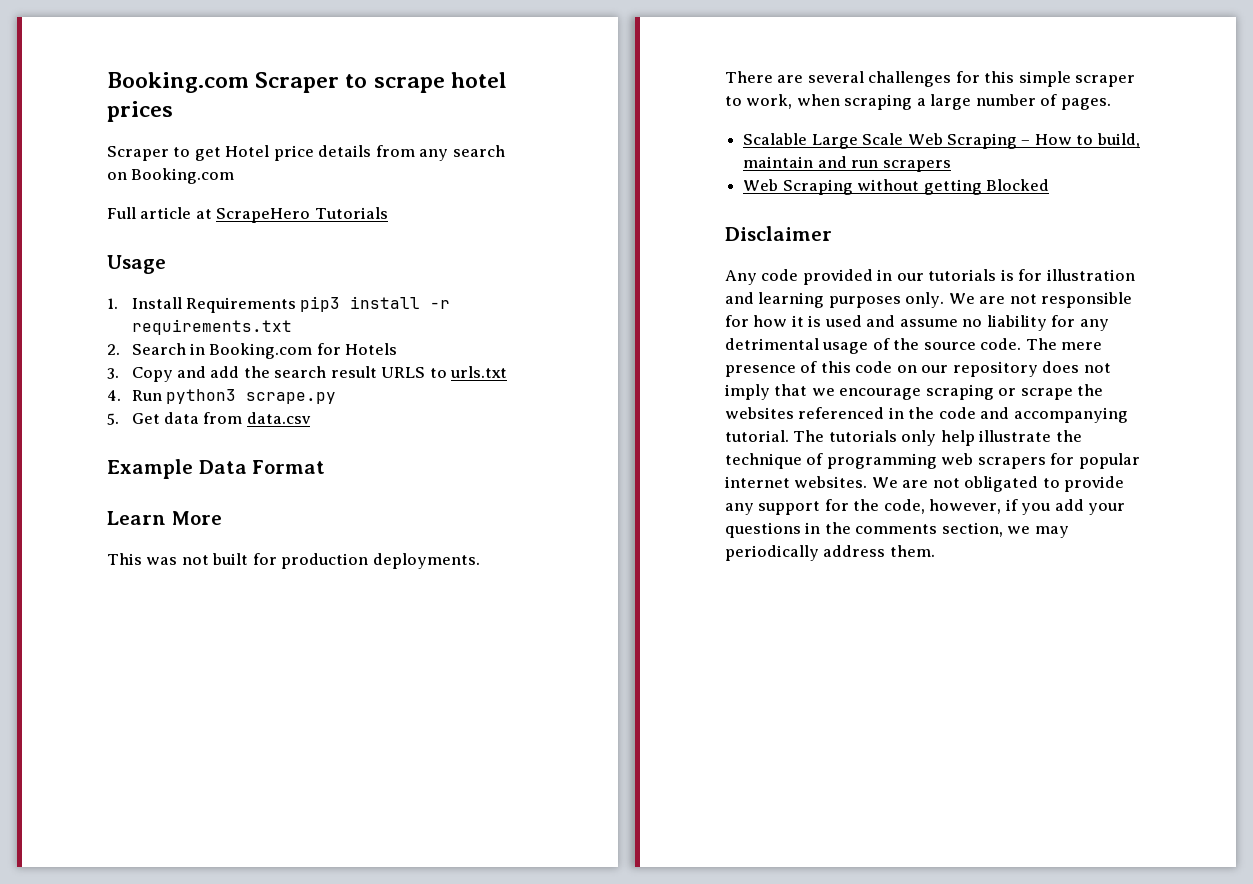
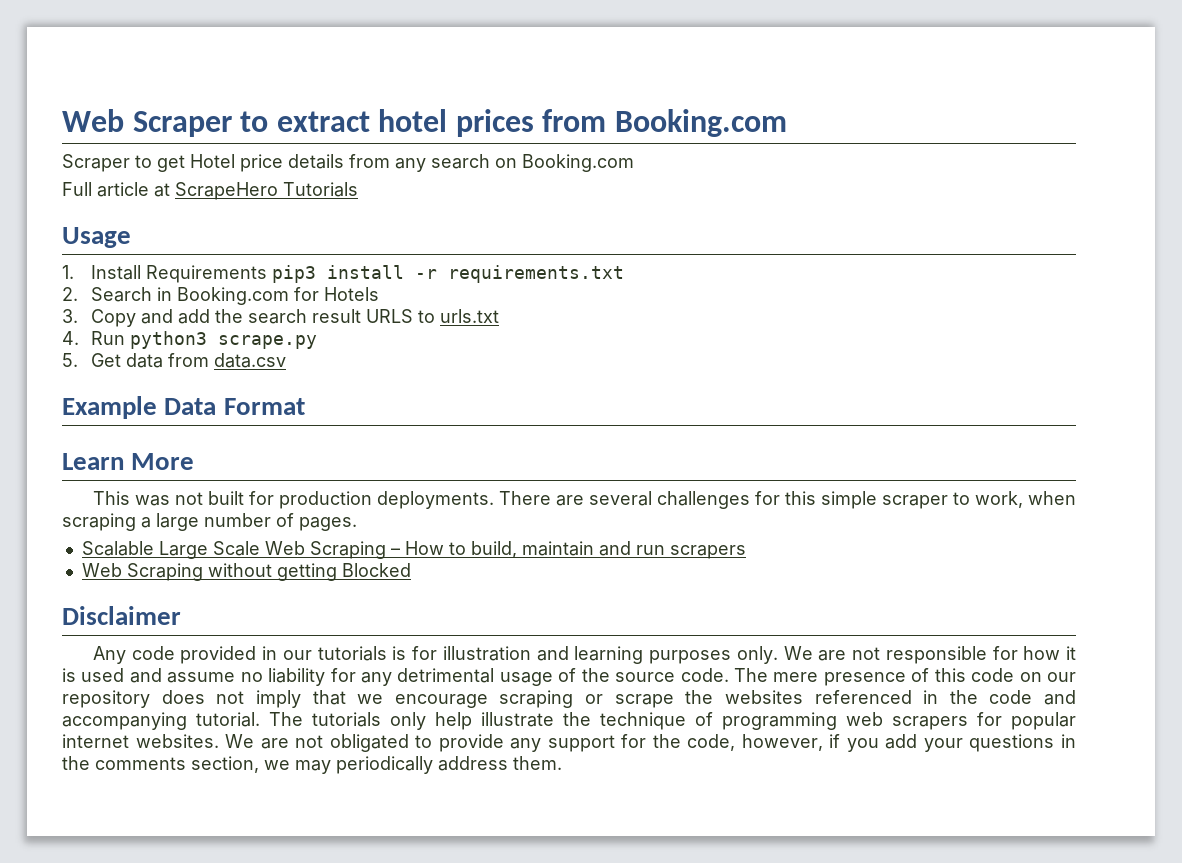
[107,72,445,93] Booking.com Scraper to scrape -> [62,109,370,137] Web Scraper to extract
(173, 111) none -> [542,109,787,137] from Booking.com

